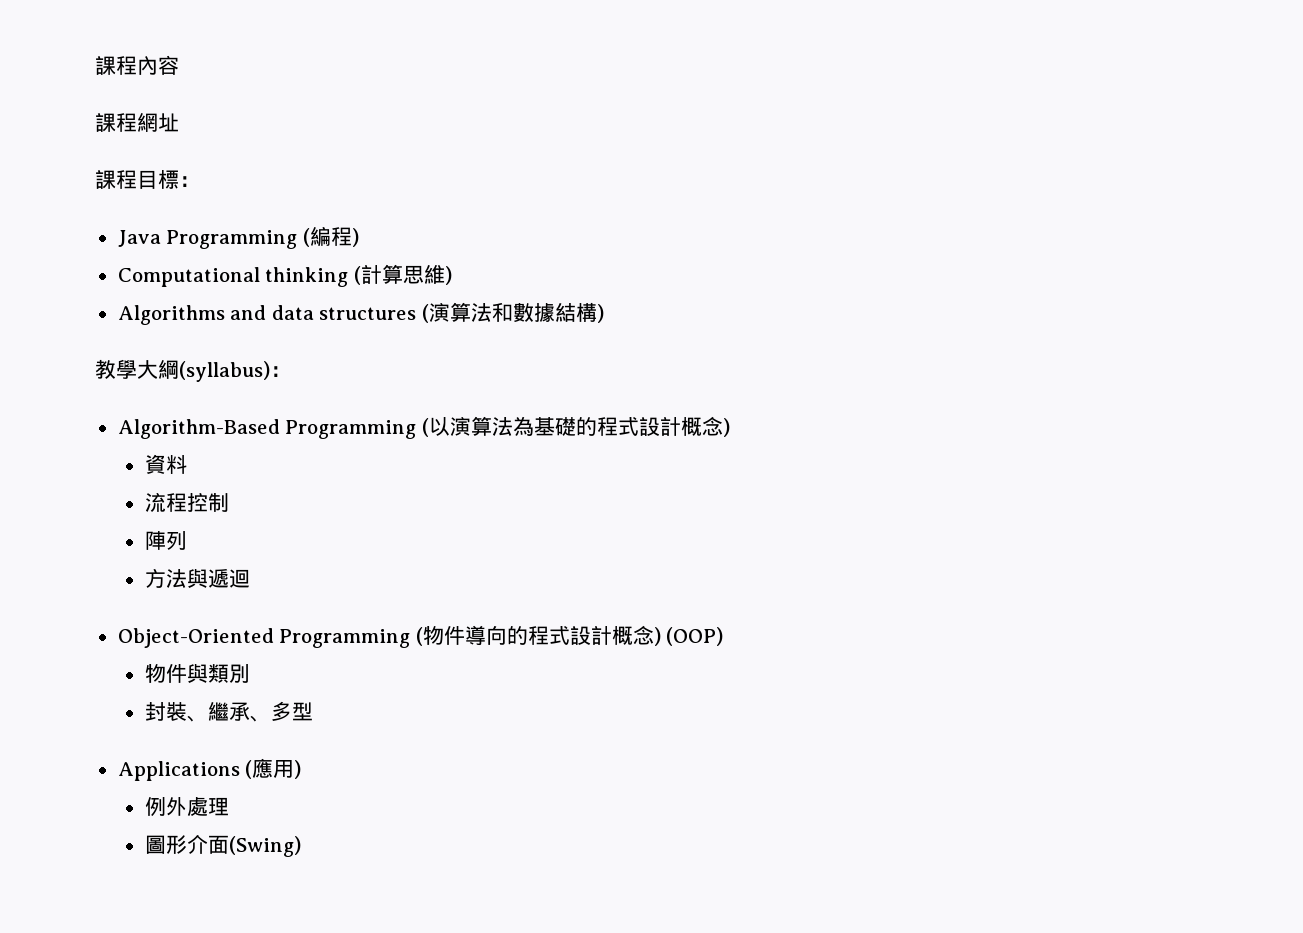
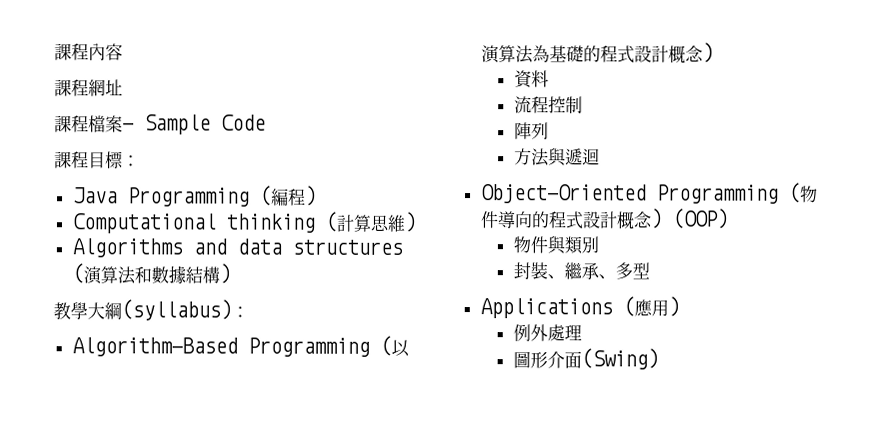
(179, 122) none -> [54,114,266,135] // 課程檔案- Sample Code

